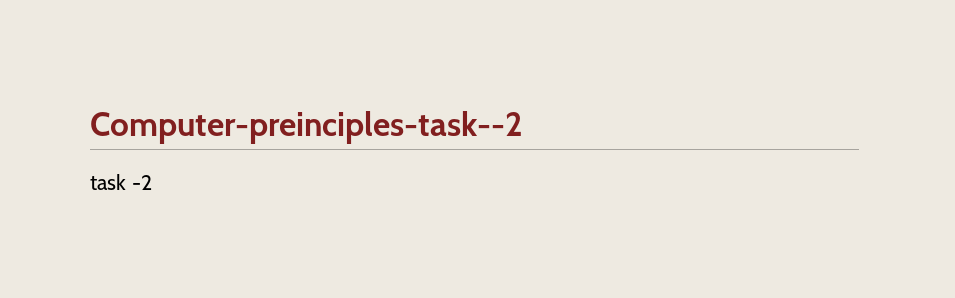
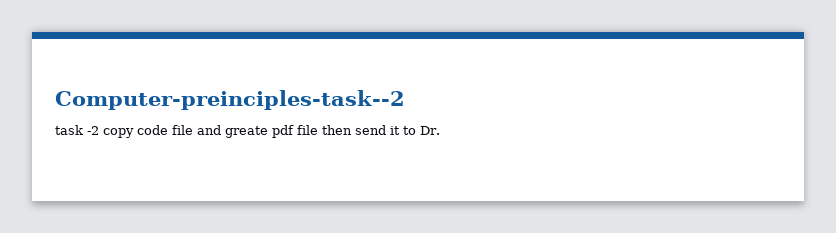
(152, 182) none -> [103,125,440,138] copy code file and greate pdf file then send it to Dr.

